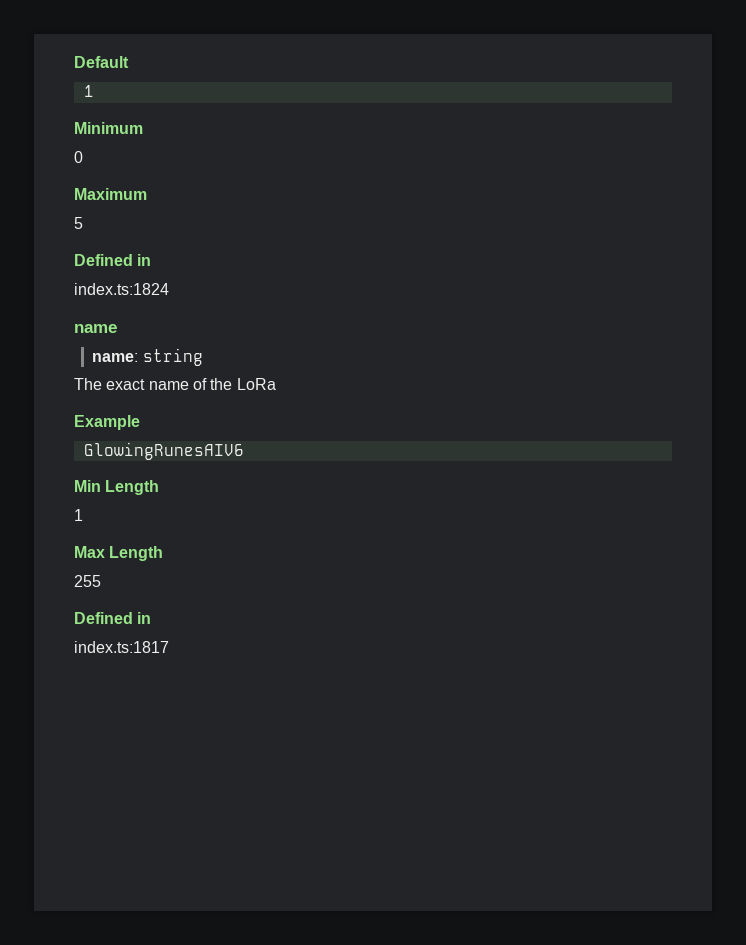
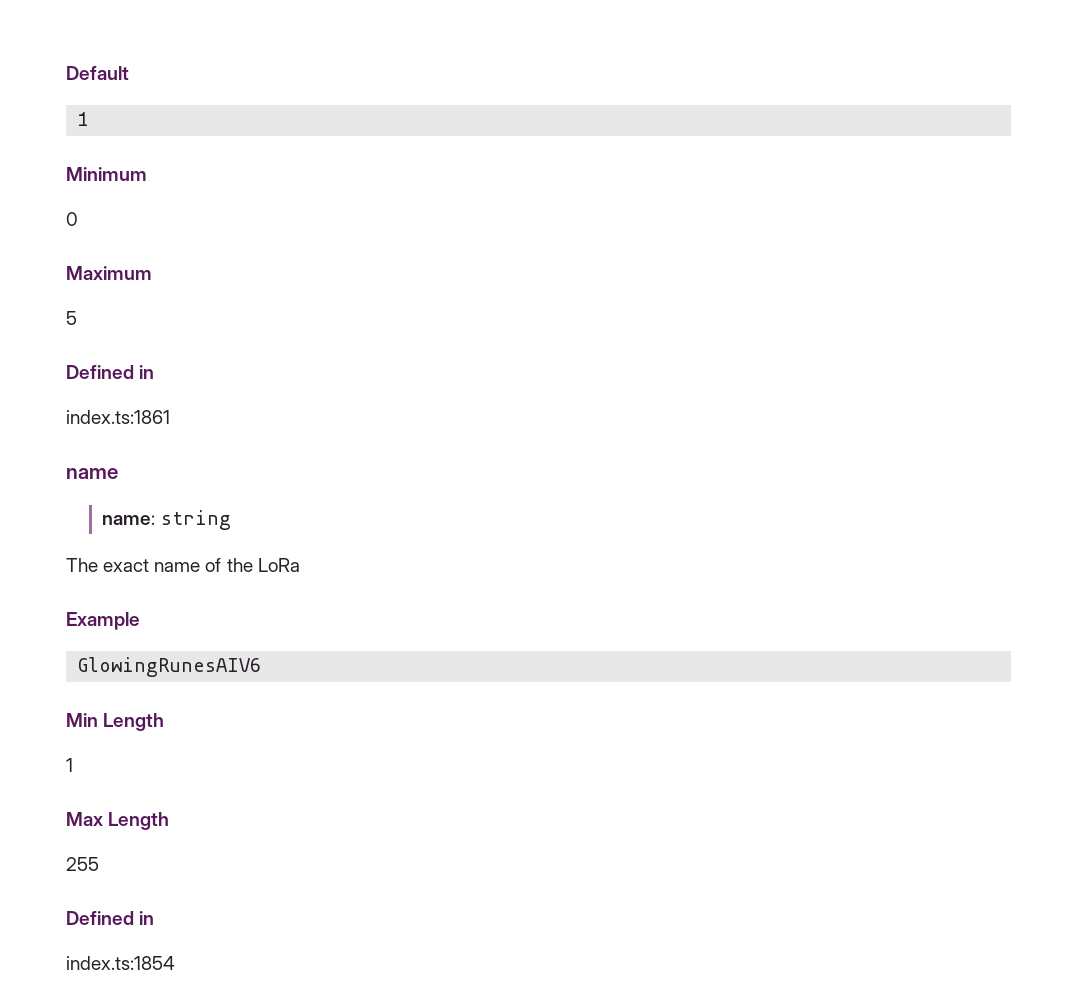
[74,283,169,295] index.ts:1824 -> [66,410,170,424] index.ts:1861
[74,641,169,653] index.ts:1817 -> [66,956,175,970] index.ts:1854

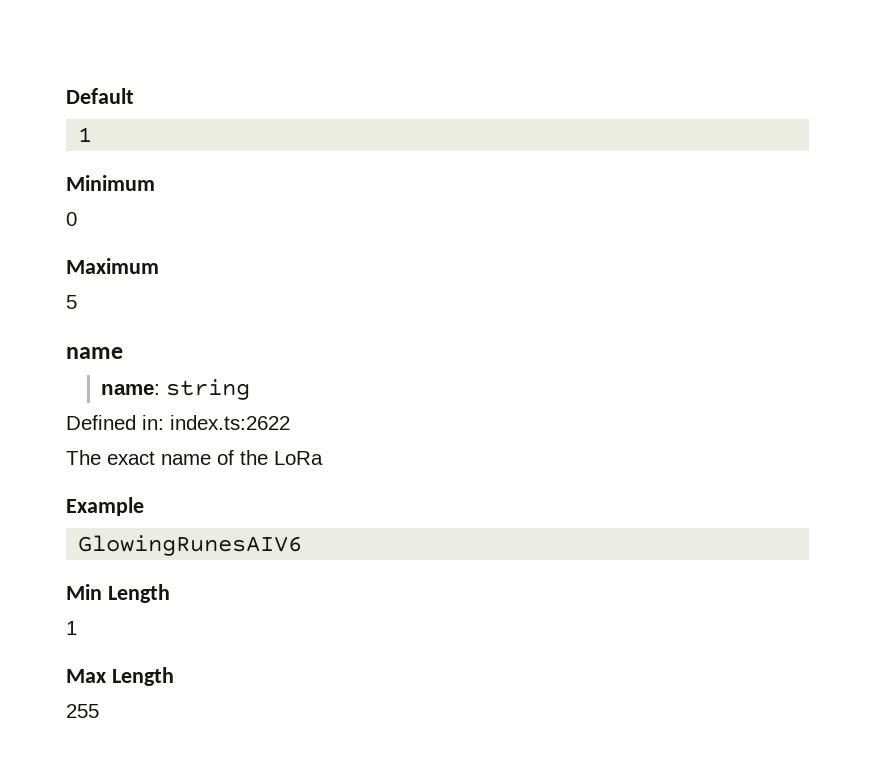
[66,365,155,379] [66,410,170,424] // Defined in // index.ts:1861 -> (77, 302) none
(231, 520) none -> [66,415,290,430] // Defined in: index.ts:2622
[66,911,155,925] [66,956,175,970] // Defined in // index.ts:1854 -> (99, 711) none

